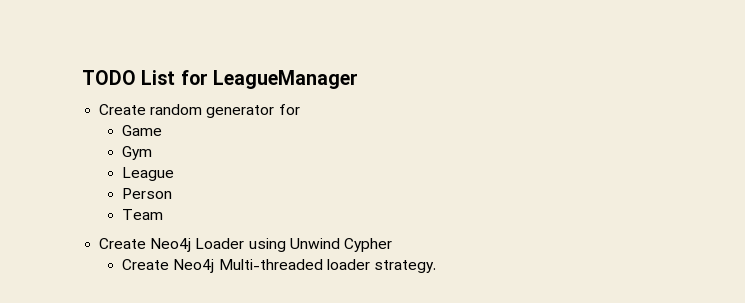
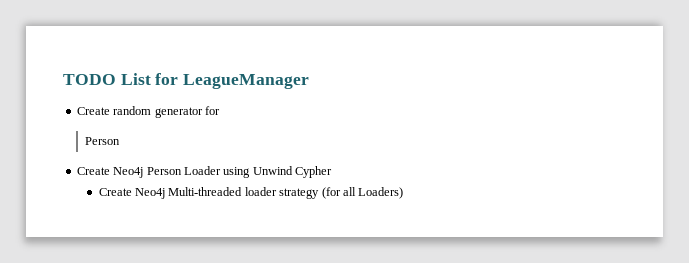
[122,125,163,136] [122,146,153,160] [122,167,175,181] [122,188,173,199] [122,209,164,220] [99,238,192,252] // Game // Gym // League // Person // Team // Create Neo4j -> [84,137,120,145] [76,167,182,178] // Person // Create Neo4j Person
[373,260,436,273] strategy. -> [279,187,404,199] strategy (for all Loaders)

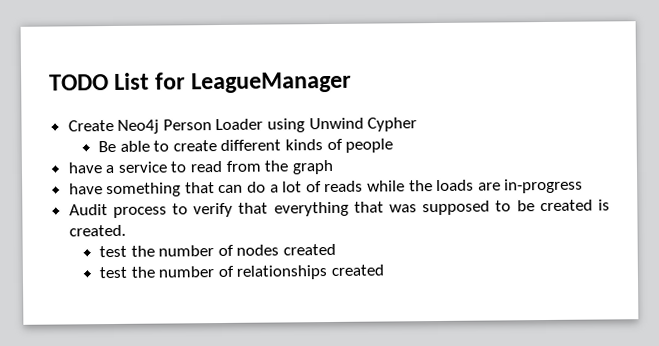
[76,106,220,118] [84,137,120,145] // Create random generator for // Person -> (353, 82) none
[98,187,404,199] Create Neo4j Multi-threaded loader strategy (for all Loaders) -> [98,138,394,153] [67,159,334,175] [68,178,584,198] [68,199,610,219] [68,224,126,237] [99,243,337,258] [99,264,385,280] Be able to create different kinds of people // have a service to read from the graph // have something that can do a lot of reads while the loads are in-progress // Audit process to verify that everything that was supposed to be created is created. // test the number of nodes created // test the number of relationships created

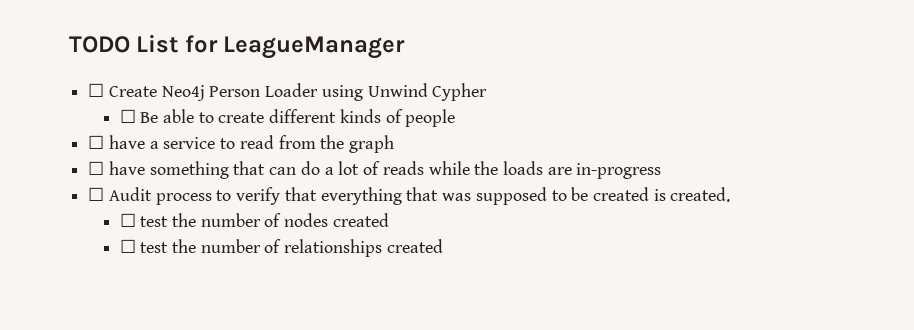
(353, 82) none -> [88,83,105,97] ☐
(418, 124) none -> [119,109,136,123] ☐
(394, 145) none -> [88,135,105,149] ☐
(334, 167) none -> [88,161,105,175] ☐
(584, 186) none -> [88,187,105,201] ☐
(126, 230) none -> [119,213,136,227] ☐
(337, 249) none -> [119,239,136,253] ☐

